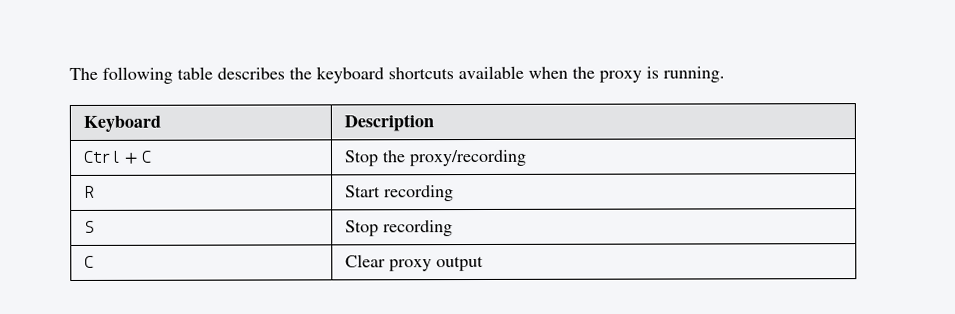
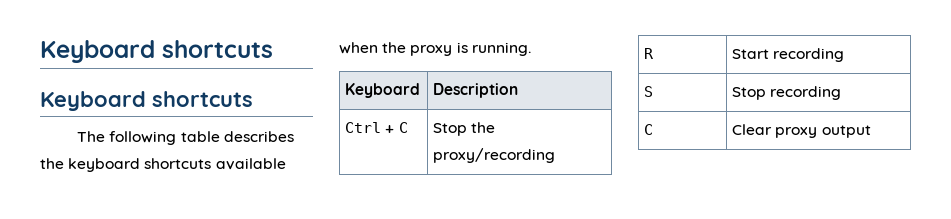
(69, 73) none -> [40,40,273,63] [40,91,253,111] Keyboard shortcuts // Keyboard shortcuts //

